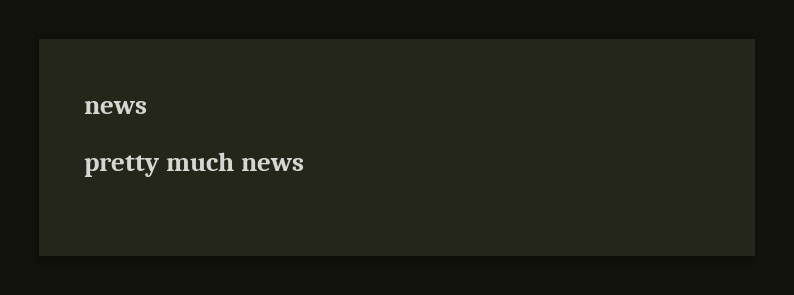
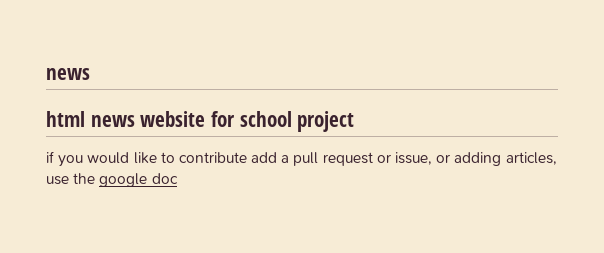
[84,152,305,177] pretty much news -> [46,111,355,132] [46,151,557,167] [46,173,178,187] html news website for school project // if you would like to contribute add a pull request or issue, or adding articles, use the google doc

